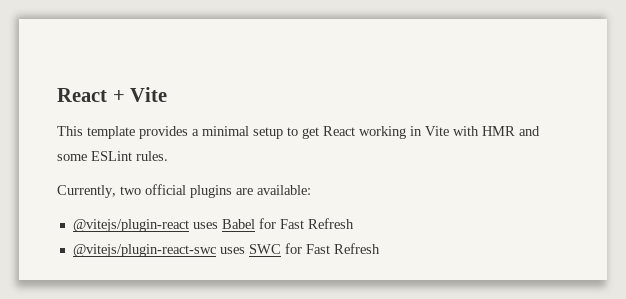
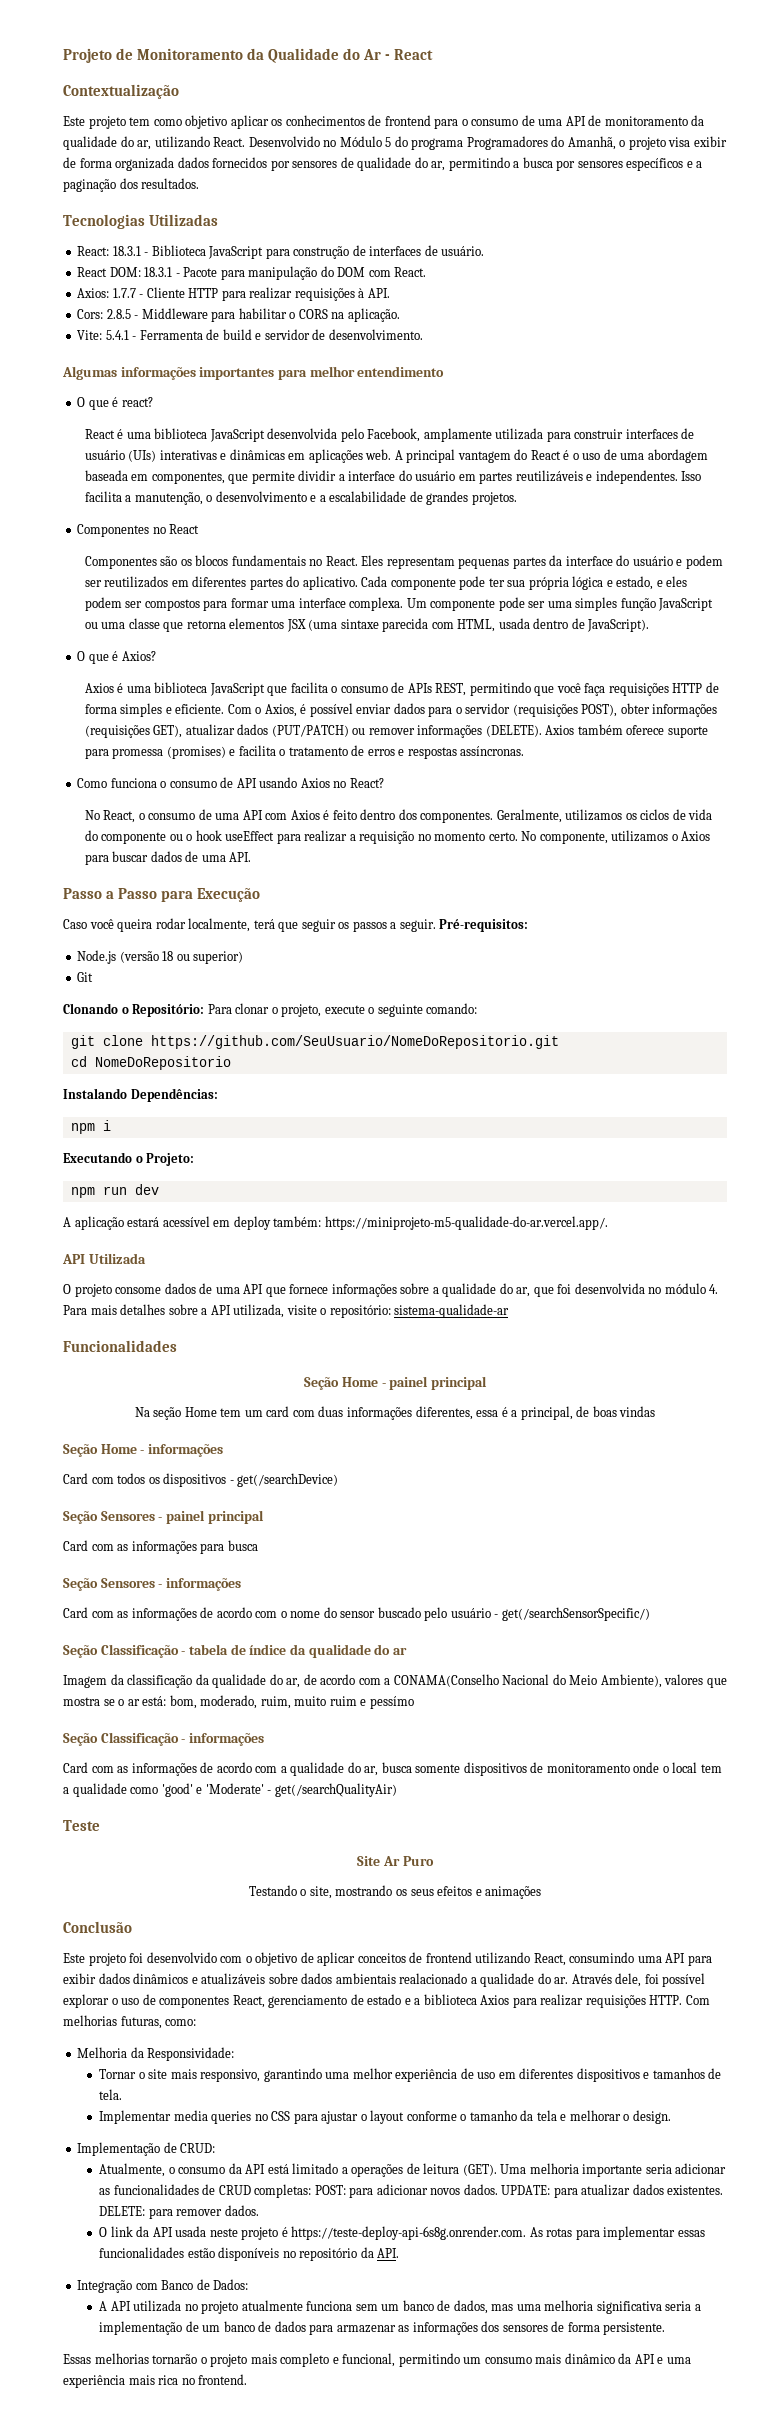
[57,87,168,102] [57,126,540,139] [57,151,168,161] [57,184,311,198] [72,218,354,232] [72,243,380,257] React + Vite // This template provides a minimal setup to get React working in Vite with HMR and some ESLint rules. // Currently, two official plugins are available: // @vitejs/plugin-react uses Babel for Fast Refresh // @vitejs/plugin-react-swc uses SWC for Fast Refresh -> [63,48,434,63] [63,84,179,99] [63,115,705,129] [63,136,727,150] [63,157,703,171] [63,178,200,192] [63,214,218,229] [77,245,485,259] [77,266,427,280] [77,287,390,301] [77,308,400,322] [77,329,423,340] [62,366,445,380] [77,397,153,410] [84,428,695,442] [84,449,708,463] [84,470,702,484] [84,491,517,505] [77,524,200,537] [84,555,723,569] [84,576,688,590] [84,597,714,611] [84,618,650,632] [77,651,156,664] [84,682,719,696] [84,703,718,717] [84,724,708,738] [84,745,525,759] [77,777,384,788] [84,809,713,823] [84,830,711,844] [84,851,252,865] [63,888,260,902] [63,918,529,932] [77,950,244,964] [77,972,94,982] [63,1003,478,1017] [70,1035,559,1049] [70,1056,231,1070] [63,1088,218,1102] [70,1120,111,1134] [63,1152,195,1166] [70,1184,159,1198] [63,1216,608,1230] [62,1253,146,1264] [63,1283,719,1297] [63,1304,510,1318] [63,1340,177,1352] [304,1376,487,1390] [134,1406,656,1420] [63,1444,223,1457] [63,1473,339,1487] [63,1510,264,1524] [63,1540,258,1554] [63,1578,241,1591] [63,1607,650,1621] [63,1644,407,1658] [63,1674,727,1688] [63,1695,414,1709] [63,1732,264,1746] [63,1762,722,1776] [63,1783,397,1797] [63,1820,100,1831] [357,1856,434,1866] [248,1885,542,1899] [63,1921,132,1933] [63,1952,712,1966] [63,1973,706,1987] [63,1994,710,2008] [63,2015,197,2029] [77,2047,235,2061] [99,2068,722,2082] [99,2089,123,2100] [99,2110,671,2124] [77,2142,216,2156] [99,2163,727,2177] [99,2184,724,2198] [99,2205,259,2219] [99,2226,705,2240] [99,2247,400,2261] [77,2279,249,2293] [99,2300,701,2314] [99,2321,666,2335] [63,2353,691,2367] [63,2374,248,2388] Projeto de Monitoramento da Qualidade do Ar - React // Contextualização // Este projeto tem como objetivo aplicar os conhecimentos de frontend para o consumo de uma API de monitoramento da qualidade do ar, utilizando React. Desenvolvido no Módulo 5 do programa Programadores do Amanhã, o projeto visa exibir de forma organizada dados fornecidos por sensores de qualidade do ar, permitindo a busca por sensores específicos e a paginação dos resultados. // Tecnologias Utilizadas // React: 18.3.1 - Biblioteca JavaScript para construção de interfaces de usuário. // React DOM: 18.3.1 - Pacote para manipulação do DOM com React. // Axios: 1.7.7 - Cliente HTTP para realizar requisições à API. // Cors: 2.8.5 - Middleware para habilitar o CORS na aplicação. // Vite: 5.4.1 - Ferramenta de build e servidor de desenvolvimento. // Algumas informações importantes para melhor entendimento // O que é react? // React é uma biblioteca JavaScript desenvolvida pelo Facebook, amplamente utilizada para construir interfaces de usuário (UIs) interativas e dinâmicas em aplicações web. A principal vantagem do React é o uso de uma abordagem baseada em componentes, que permite dividir a interface do usuário em partes reutilizáveis e independentes. Isso facilita a manutenção, o desenvolvimento e a escalabilidade de grandes projetos. // Componentes no React // Componentes são os blocos fundamentais no React. Eles representam pequenas partes da interface do usuário e podem ser reutilizados em diferentes partes do aplicativo. Cada componente pode ter sua própria lógica e estado, e eles podem ser compostos para formar uma interface complexa. Um componente pode ser uma simples função JavaScript ou uma classe que retorna elementos JSX (uma sintaxe parecida com HTML, usada dentro de JavaScript). // O que é Axios? // Axios é uma biblioteca JavaScript que facilita o consumo de APIs REST, permitindo que você faça requisições HTTP de forma simples e eficiente. Com o Axios, é possível enviar dados para o servidor (requisições POST), obter informações (requisições GET), atualizar dados (PUT/PATCH) ou remover informações (DELETE). Axios também oferece suporte para promessa (promises) e facilita o tratamento de erros e respostas assíncronas. // Como funciona o consumo de API usando Axios no React? // No React, o consumo de uma API com Axios é feito dentro dos componentes. Geralmente, utilizamos os ciclos de vida do componente ou o hook useEffect para realizar a requisição no momento certo. No componente, utilizamos o Axios para buscar dados de uma API. // Passo a Passo para Execução // Caso você queira rodar localmente, terá que seguir os passos a seguir. Pré-requisitos: // Node.js (versão 18 ou superior) // Git // Clonando o Repositório: Para clonar o projeto, execute o seguinte comando: // git clone https://github.com/SeuUsuario/NomeDoRepositorio.git // cd NomeDoRepositorio // Instalando Dependências: // npm i // Executando o Projeto: // npm run dev // A aplicação estará acessível em deploy também: https://miniprojeto-m5-qualidade-do-ar.vercel.app/. // API Utilizada // O projeto consome dados de uma API que fornece informações sobre a qualidade do ar, que foi desenvolvida no módulo 4. Para mais detalhes sobre a API utilizada, visite o repositório: sistema-qualidade-ar // Funcionalidades // Seção Home - painel principal // Na seção Home tem um card com duas informações diferentes, essa é a principal, de boas vindas // Seção Home - informações // Card com todos os dispositivos - get(/searchDevice) // Seção Sensores - painel principal // Card com as informações para busca // Seção Sensores - informações // Card com as informações de acordo com o nome do sensor buscado pelo usuário - get(/searchSensorSpecific/) // Seção Classificação - tabela de índice da qualidade do ar // Imagem da classificação da qualidade do ar, de acordo com a CONAMA(Conselho Nacional do Meio Ambiente), valores que mostra se o ar está: bom, moderado, ruim, muito ruim e pessímo // Seção Classificação - informações // Card com as informações de acordo com a qualidade do ar, busca somente dispositivos de monitoramento onde o local tem a qualidade como 'good' e 'Moderate' - get(/searchQualityAir) // Teste // Site Ar Puro // Testando o site, mostrando os seus efeitos e animações // Conclusão // Este projeto foi desenvolvido com o objetivo de aplicar conceitos de frontend utilizando React, consumindo uma API para exibir dados dinâmicos e atualizáveis sobre dados ambientais realacionado a qualidade do ar. Através dele, foi possível explorar o uso de componentes React, gerenciamento de estado e a biblioteca Axios para realizar requisições HTTP. Com melhorias futuras, como: // Melhoria da Responsividade: // Tornar o site mais responsivo, garantindo uma melhor experiência de uso em diferentes dispositivos e tamanhos de tela. // Implementar media queries no CSS para ajustar o layout conforme o tamanho da tela e melhorar o design. // Implementação de CRUD: // Atualmente, o consumo da API está limitado a operações de leitura (GET). Uma melhoria importante seria adicionar as funcionalidades de CRUD completas: POST: para adicionar novos dados. UPDATE: para atualizar dados existentes. DELETE: para remover dados. // O link da API usada neste projeto é https://teste-deploy-api-6s8g.onrender.com. As rotas para implementar essas funcionalidades estão disponíveis no repositório da API. // Integração com Banco de Dados: // A API utilizada no projeto atualmente funciona sem um banco de dados, mas uma melhoria significativa seria a implementação de um banco de dados para armazenar as informações dos sensores de forma persistente. // Essas melhorias tornarão o projeto mais completo e funcional, permitindo um consumo mais dinâmico da API e uma experiência mais rica no frontend.

